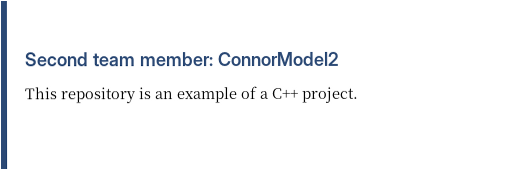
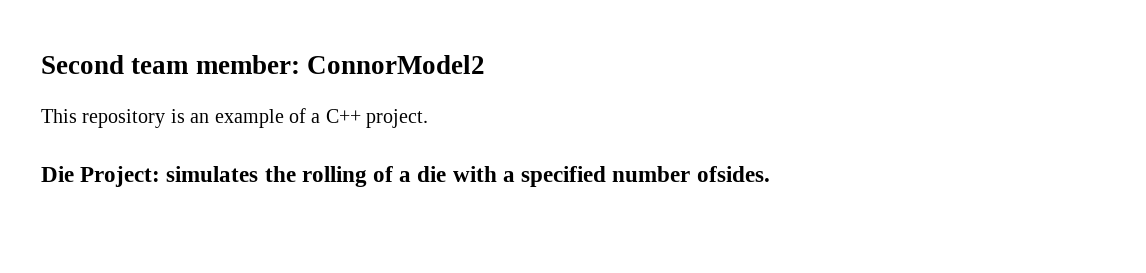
(359, 94) none -> [41,166,770,187] // Die Project: simulates the rolling of a die with a specified number ofsides.

